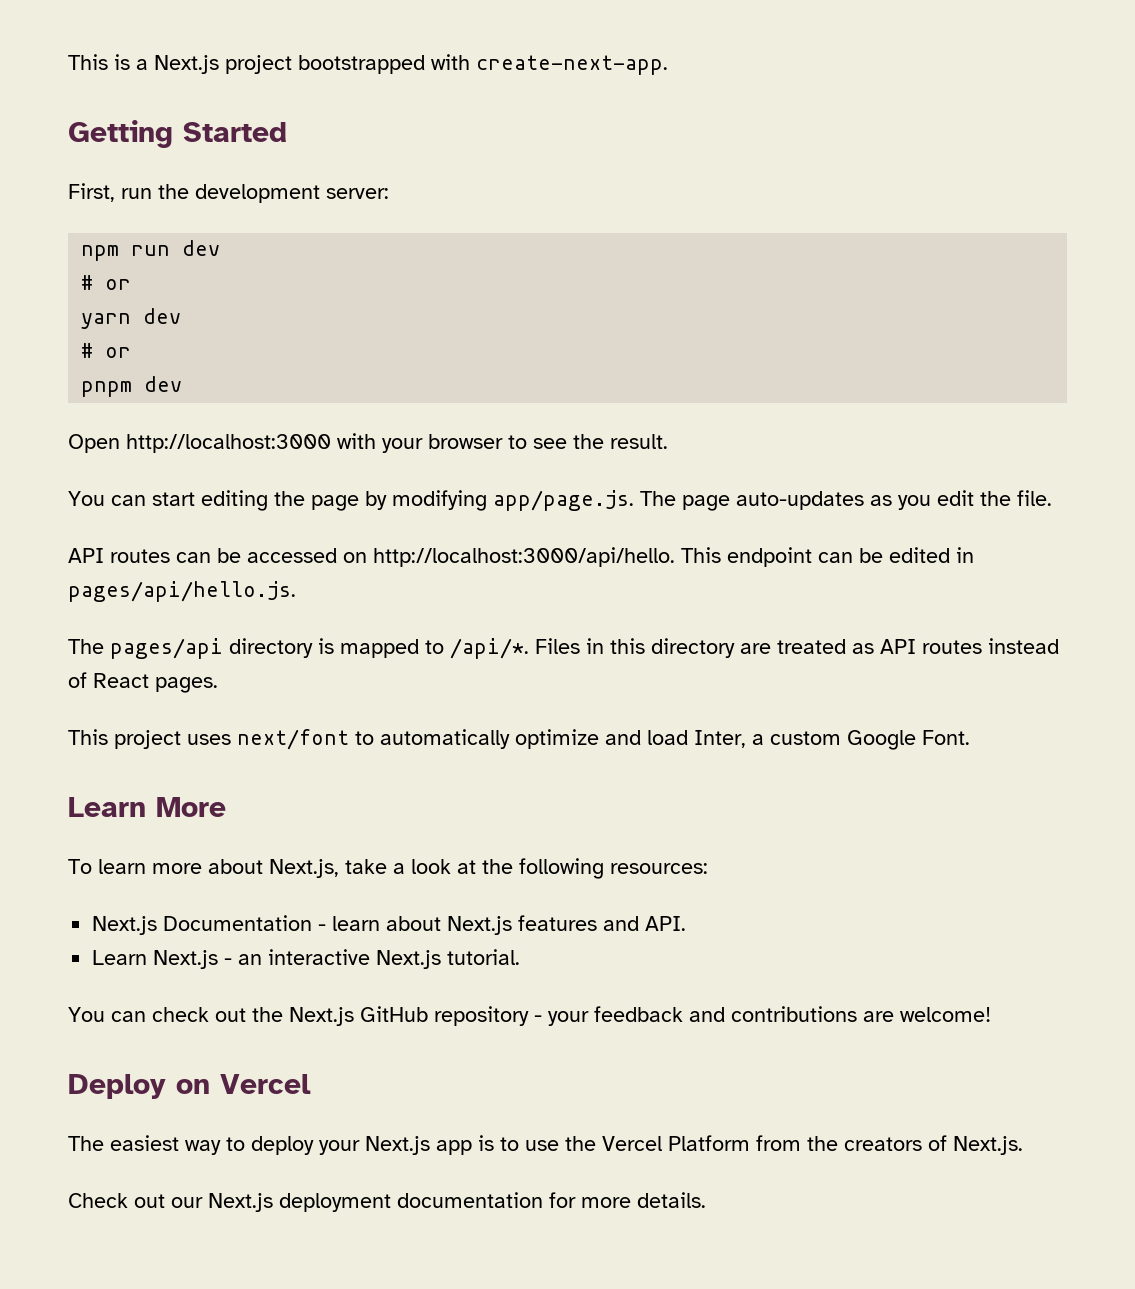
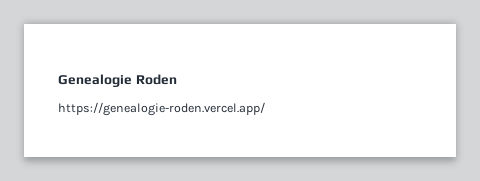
[68,54,668,75] [68,120,287,148] [68,183,389,203] [81,240,221,261] [81,275,132,290] [81,308,182,329] [81,343,132,358] [81,376,183,397] [68,433,668,453] [68,490,1052,511] [68,547,974,567] [68,581,296,602] [68,638,1059,659] [68,672,218,693] [68,729,970,750] [68,797,226,817] [68,858,708,879] [92,915,687,935] [92,949,521,969] [68,1006,991,1026] [68,1074,311,1099] [68,1135,1023,1155] [68,1192,706,1212] This is a Next.js project bootstrapped with create-next-app. // Getting Started // First, run the development server: // npm run dev // # or // yarn dev // # or // pnpm dev // Open http://localhost:3000 with your browser to see the result. // You can start editing the page by modifying app/page.js. The page auto-updates as you edit the file. // API routes can be accessed on http://localhost:3000/api/hello. This endpoint can be edited in pages/api/hello.js. // The pages/api directory is mapped to /api/*. Files in this directory are treated as API routes instead of React pages. // This project uses next/font to automatically optimize and load Inter, a custom Google Font. // Learn More // To learn more about Next.js, take a look at the following resources: // Next.js Documentation - learn about Next.js features and API. // Learn Next.js - an interactive Next.js tutorial. // You can check out the Next.js GitHub repository - your feedback and contributions are welcome! // Deploy on Vercel // The easiest way to deploy your Next.js app is to use the Vercel Platform from the creators of Next.js. // Check out our Next.js deployment documentation for more details. -> [58,74,177,87] [58,102,265,116] Genealogie Roden // https://genealogie-roden.vercel.app/

